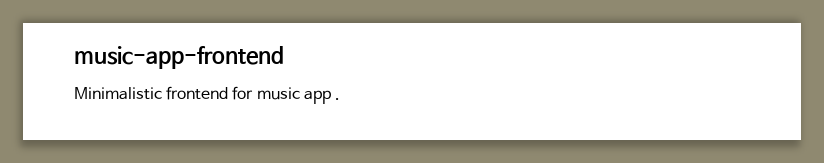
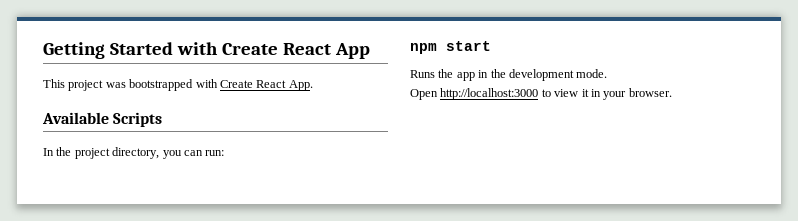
[74,46,284,69] [74,86,340,104] music-app-frontend // Minimalistic frontend for music app . -> [43,42,370,59] [43,79,313,91] [42,112,163,127] [43,147,225,159] [410,41,491,54] [410,69,608,81] [410,88,672,100] Getting Started with Create React App // This project was bootstrapped with Create React App. // Available Scripts // In the project directory, you can run: // npm start // Runs the app in the development mode. // Open http://localhost:3000 to view it in your browser.

